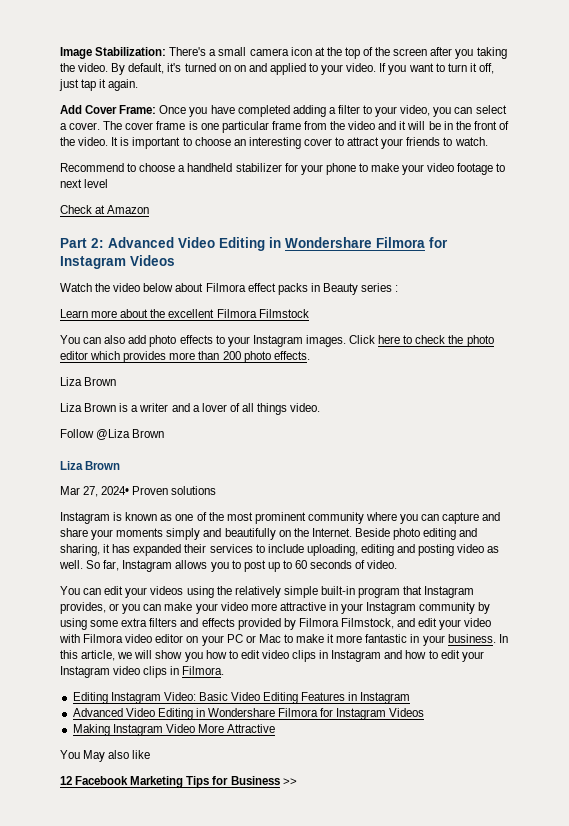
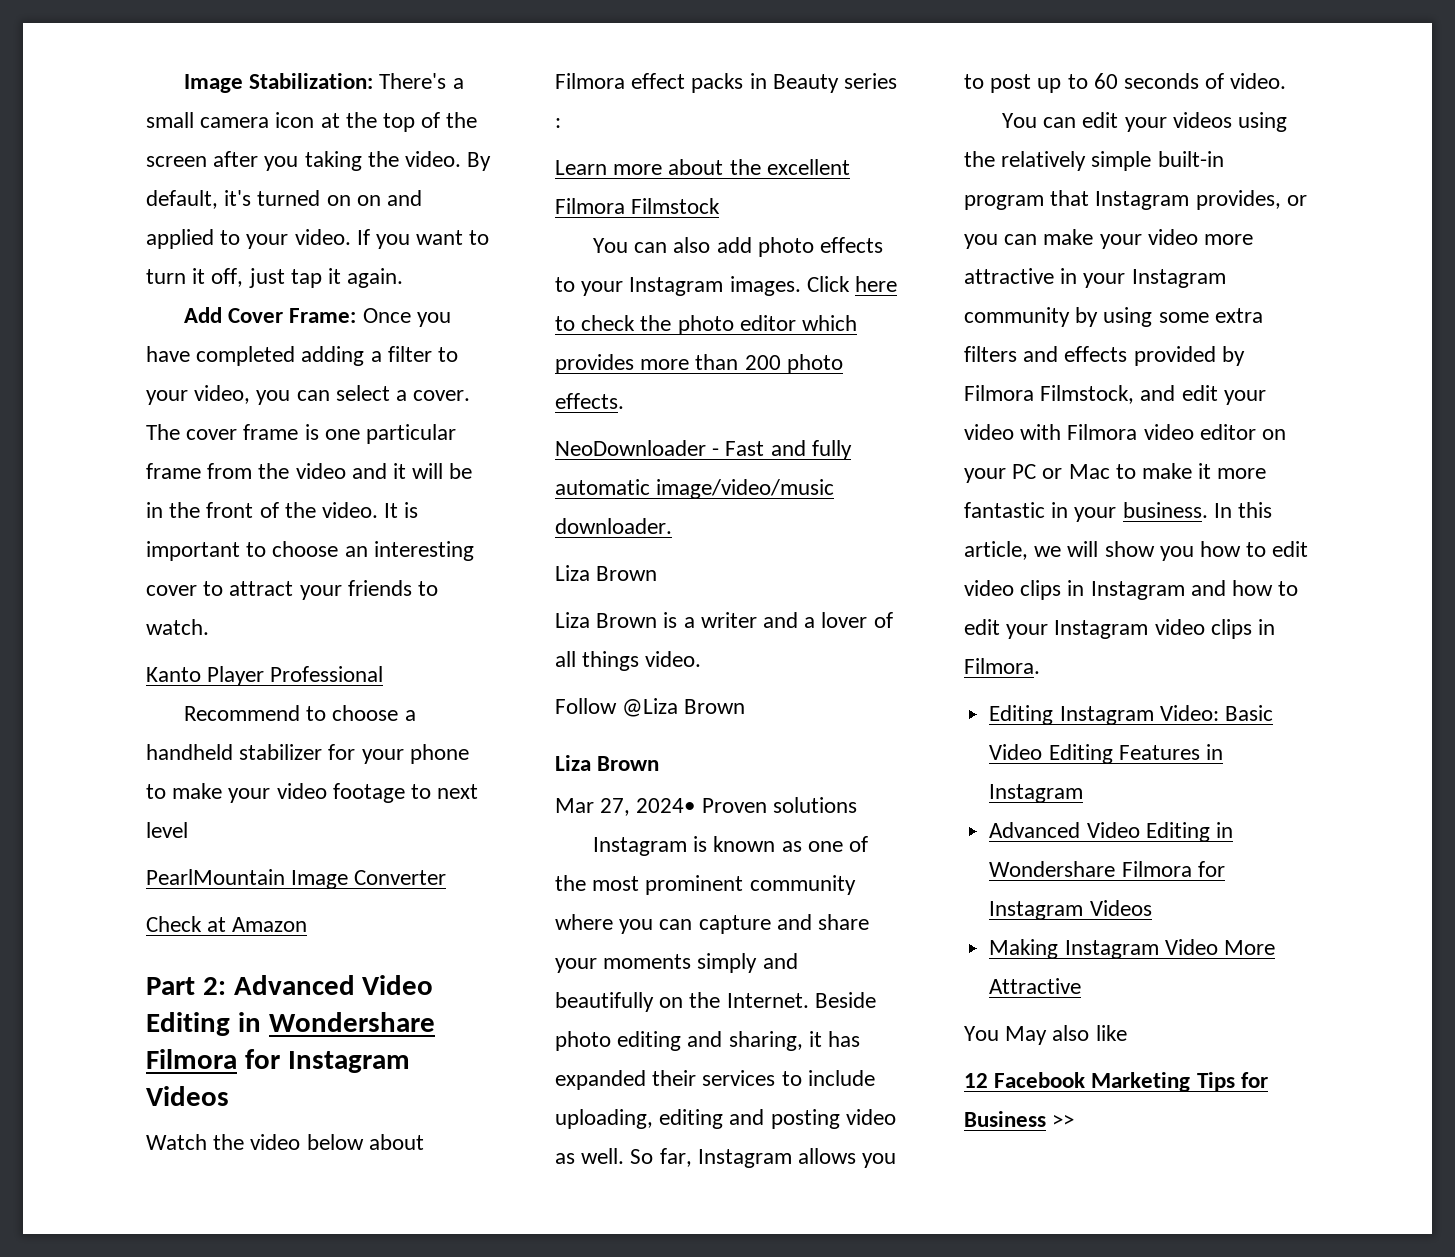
(488, 141) none -> [146,666,384,686] // Kanto Player Professional
(109, 183) none -> [146,869,447,889] // PearlMountain Image Converter
(310, 355) none -> [555,440,852,460] [555,479,835,499] [555,518,672,534] // NeoDownloader - Fast and fully automatic image/video/music downloader.

